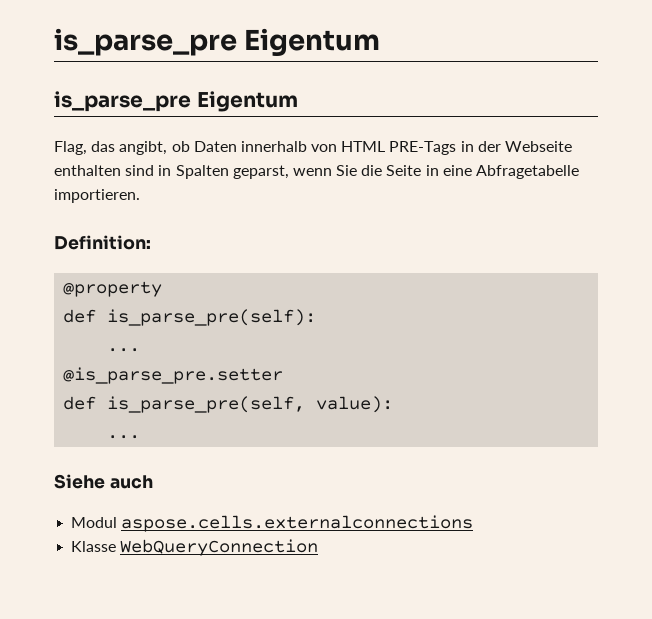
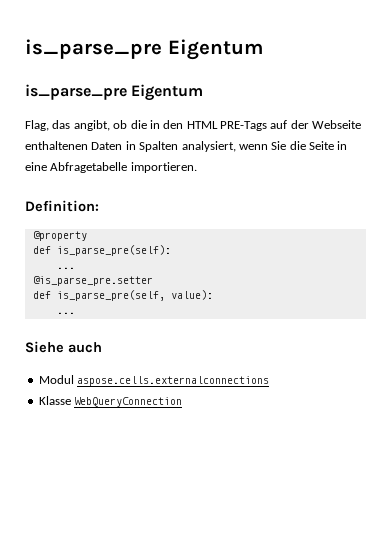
[193,141,338,152] Daten innerhalb von -> [130,120,184,129] die in den
[460,141,474,152] in -> [270,120,288,129] auf
[54,165,155,176] enthalten sind -> [25,141,123,150] enthaltenen Daten
[232,165,289,179] geparst, -> [181,141,236,152] analysiert,

